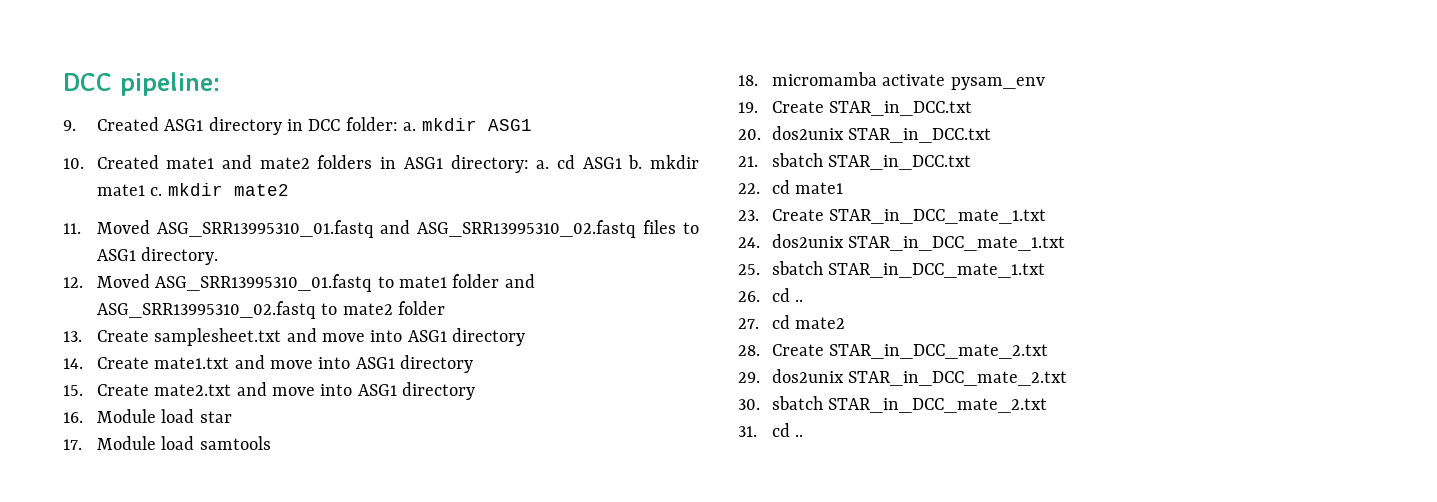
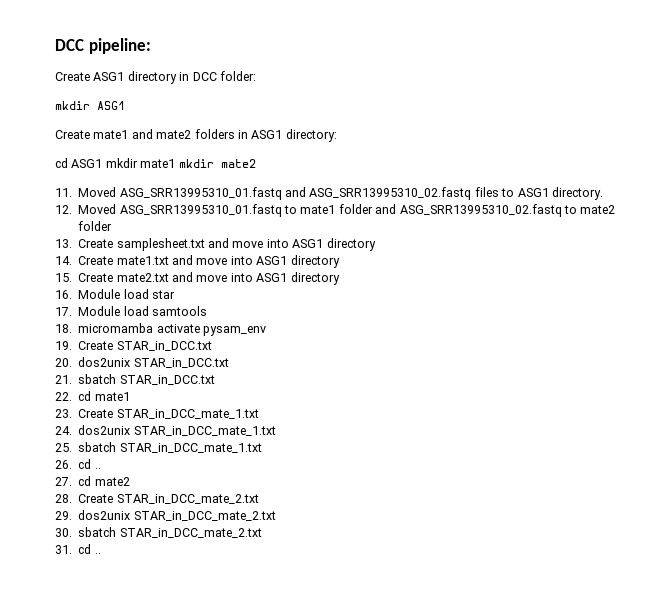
[63,117,159,131] 9. Created -> [55,72,90,81] Create
[403,122,417,131] a. -> (256, 76) //
[63,155,159,169] 10. Created -> [55,130,90,139] Create
[536,160,550,169] a. -> (337, 135) //
[628,155,643,169] b. -> (103, 163) none
[150,187,163,196] c. -> (176, 163) none

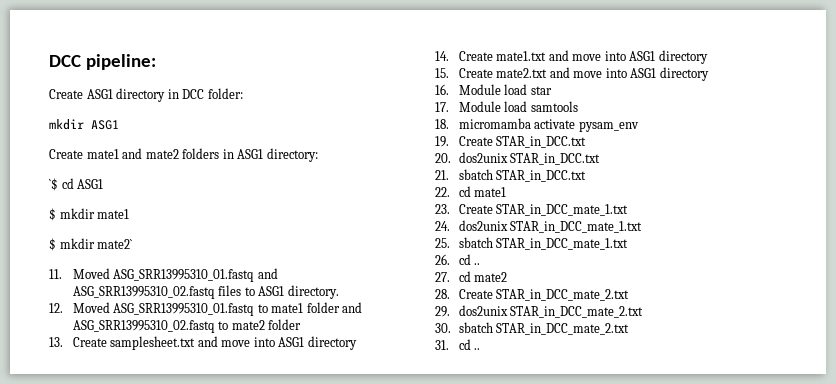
(337, 135) none -> [49,178,58,191] `$
(103, 163) none -> [49,208,56,221] // $
[178,159,256,168] mkdir mate2 -> [49,238,133,251] // $ mkdir mate2`

